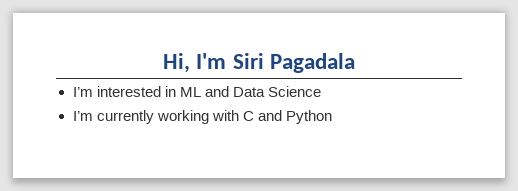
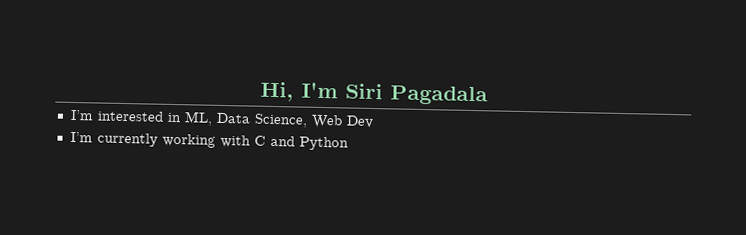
[179,86,321,97] ML and Data Science -> [183,111,374,129] ML, Data Science, Web Dev

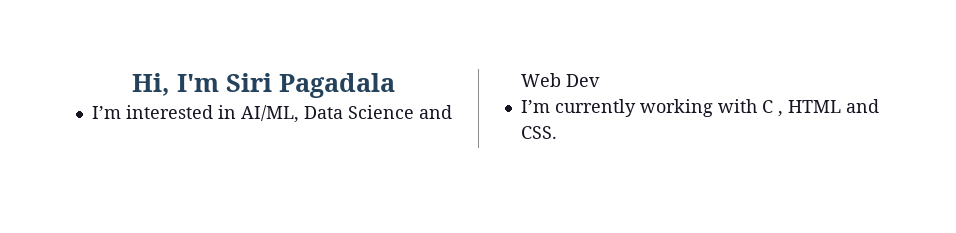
[183,111,308,128] ML, Data Science, -> [240,105,452,123] AI/ML, Data Science and
[269,135,349,151] and Python -> [777,99,879,117] [520,126,557,139] , HTML and CSS.

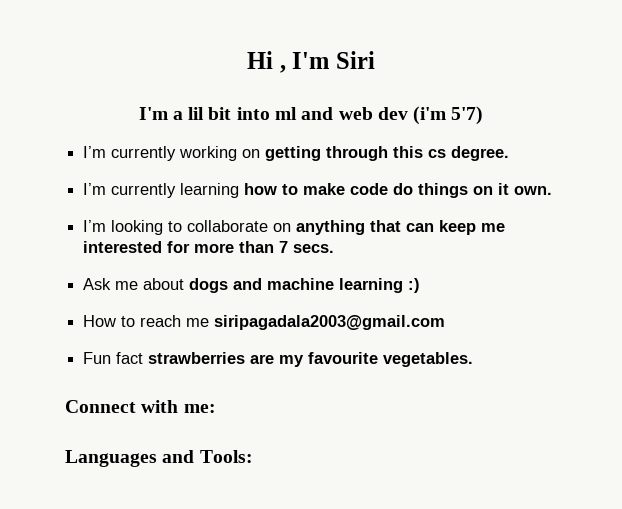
[132,73,170,96] Hi, -> [247,51,286,73] Hi ,
[279,73,395,98] [91,105,452,123] [520,73,600,87] [520,99,879,117] [520,126,557,139] Pagadala // I’m interested in AI/ML, Data Science and Web Dev // I’m currently working with C , HTML and CSS. -> [138,106,484,125] [83,146,510,161] [83,183,553,198] [83,220,506,235] [83,241,335,253] [83,278,421,293] [83,315,446,330] [83,352,474,367] [65,400,216,413] [65,450,253,467] // I'm a lil bit into ml and web dev (i'm 5'7) // I’m currently working on getting through this cs degree. // I’m currently learning how to make code do things on it own. // I’m looking to collaborate on anything that can keep me interested for more than 7 secs. // Ask me about dogs and machine learning :) // How to reach me siripagadala2003@gmail.com // Fun fact strawberries are my favourite vegetables. // Connect with me: // Languages and Tools:

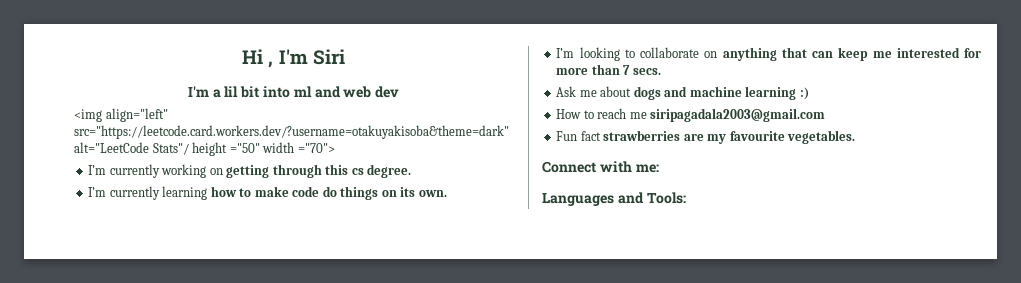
[413,106,484,125] (i'm 5'7) -> [74,108,168,122] [74,125,509,139] [74,142,335,156] // <img align="left" src="https://leetcode.card.workers.dev/?username=otakuyakisoba&theme=dark" alt="LeetCode Stats"/ height ="50" width ="70">
[498,183,510,195] it -> [400,187,416,197] its

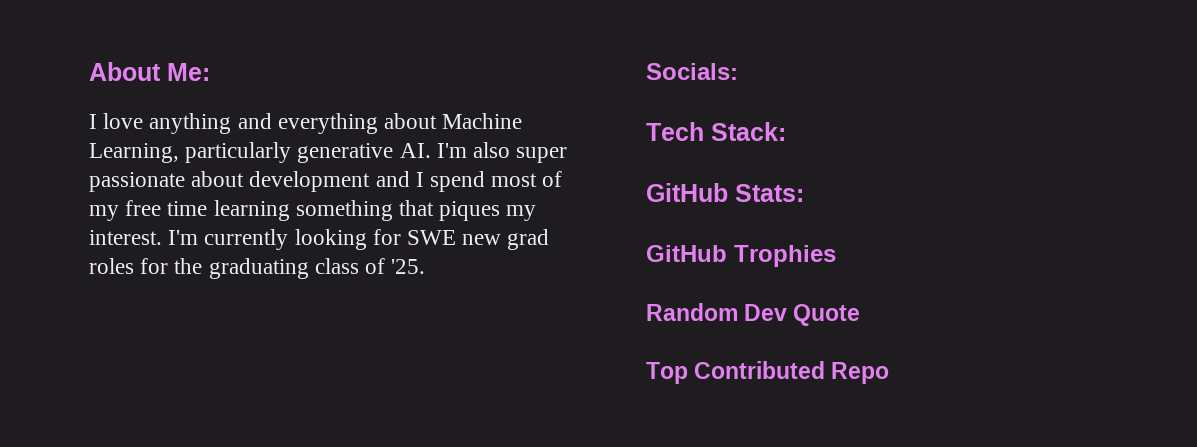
[242,49,345,68] [187,86,400,98] [74,108,168,122] [74,125,509,139] [74,142,335,156] [88,164,412,178] [88,186,447,200] [556,47,981,61] [556,64,661,75] [556,86,809,100] [556,108,826,122] [556,130,856,144] [542,161,659,173] [542,192,686,206] Hi , I'm Siri // I'm a lil bit into ml and web dev // <img align="left" src="https://leetcode.card.workers.dev/?username=otakuyakisoba&theme=dark" alt="LeetCode Stats"/ height ="50" width ="70"> // I’m currently working on getting through this cs degree. // I’m currently learning how to make code do things on its own. // I’m looking to collaborate on anything that can keep me interested for more than 7 secs. // Ask me about dogs and machine learning :) // How to reach me siripagadala2003@gmail.com // Fun fact strawberries are my favourite vegetables. // Connect with me: // Languages and Tools: -> [89,62,210,81] [89,113,523,134] [89,142,568,163] [89,171,563,192] [89,200,537,221] [89,229,550,250] [89,258,426,279] [646,63,738,80] [646,122,786,141] [646,183,804,202] [646,245,836,267] [646,303,861,326] [646,361,890,384] About Me: // I love anything and everything about Machine Learning, particularly generative AI. I'm also super passionate about development and I spend most of my free time learning something that piques my interest. I'm currently looking for SWE new grad roles for the graduating class of '25. // Socials: // Tech Stack: // GitHub Stats: // GitHub Trophies // Random Dev Quote // Top Contributed Repo

